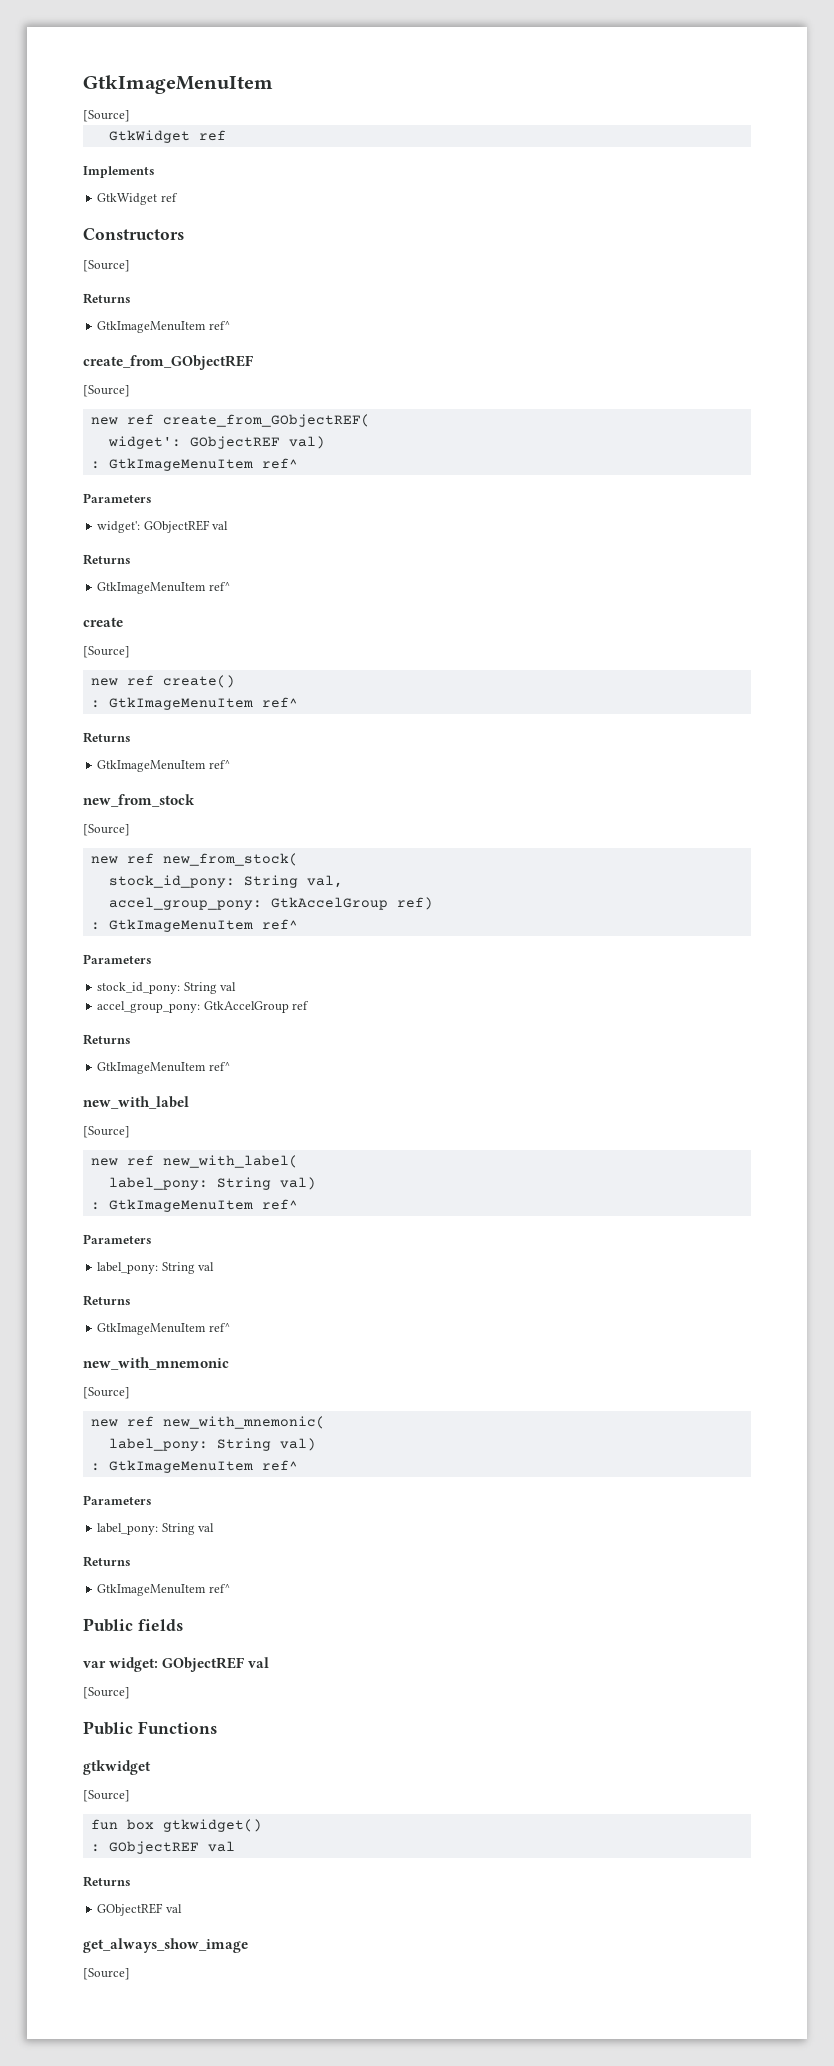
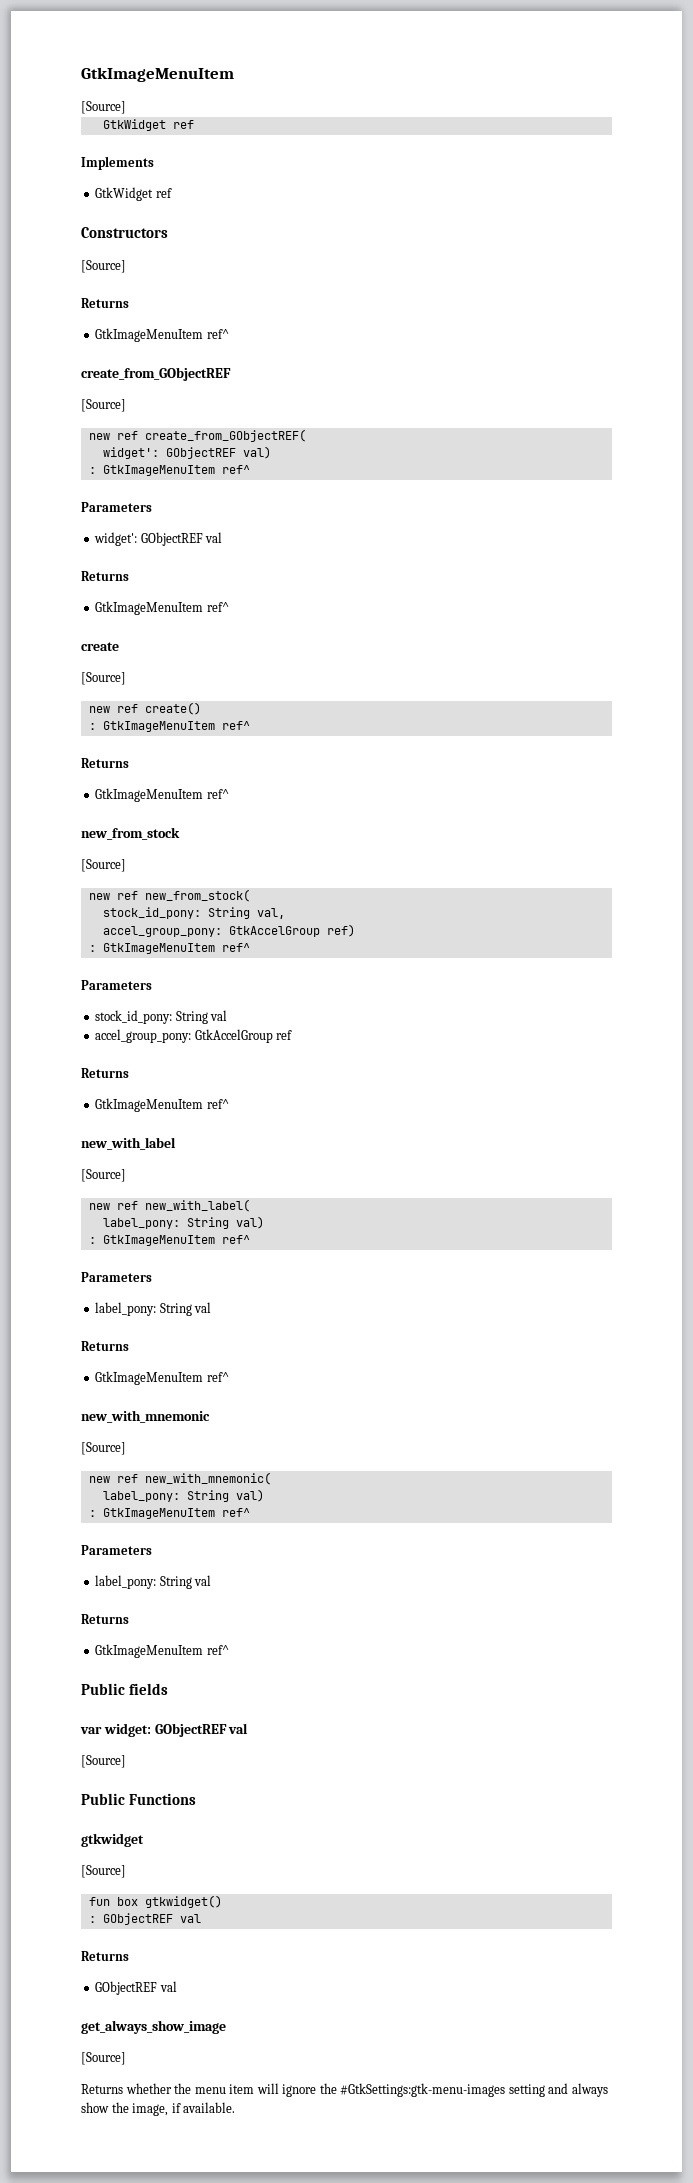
(130, 1974) none -> [81,2083,608,2097] [81,2102,236,2116] // Returns whether the menu item will ignore the #GtkSettings:gtk-menu-images setting and always show the image, if available.

